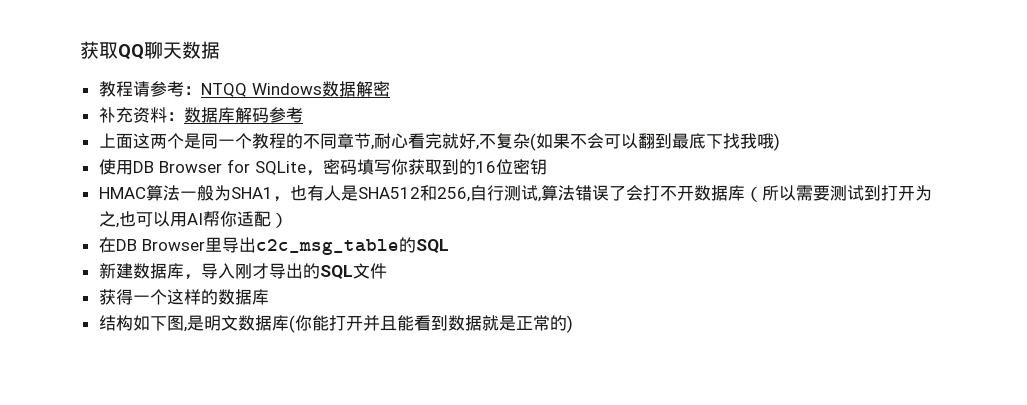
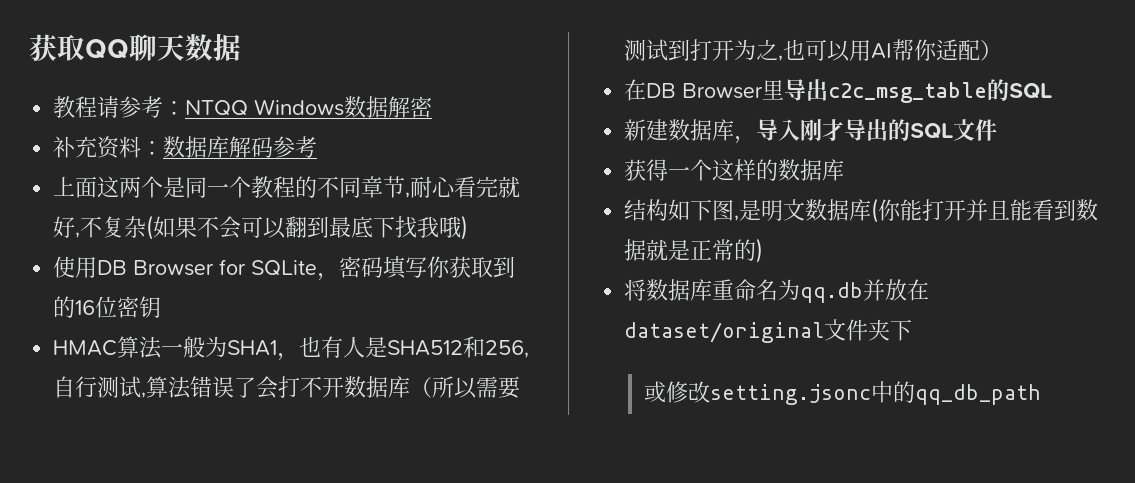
(573, 324) none -> [624,279,930,303] [624,319,913,343] [643,381,1041,405] // 将数据库重命名为qq.db并放在dataset/original文件夹下 // 或修改setting.jsonc中的qq_db_path

